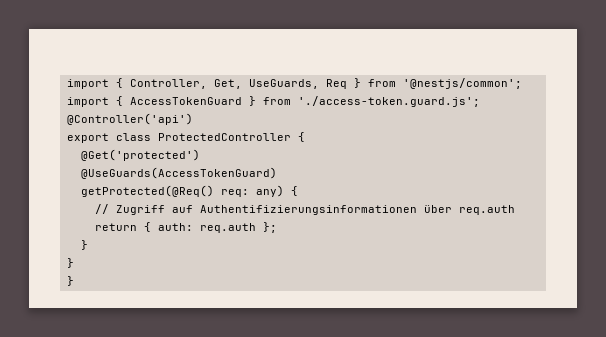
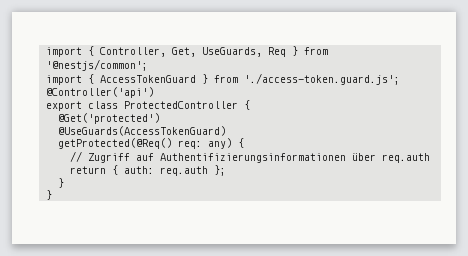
[67,276,75,286] // } -> (52, 195) none

